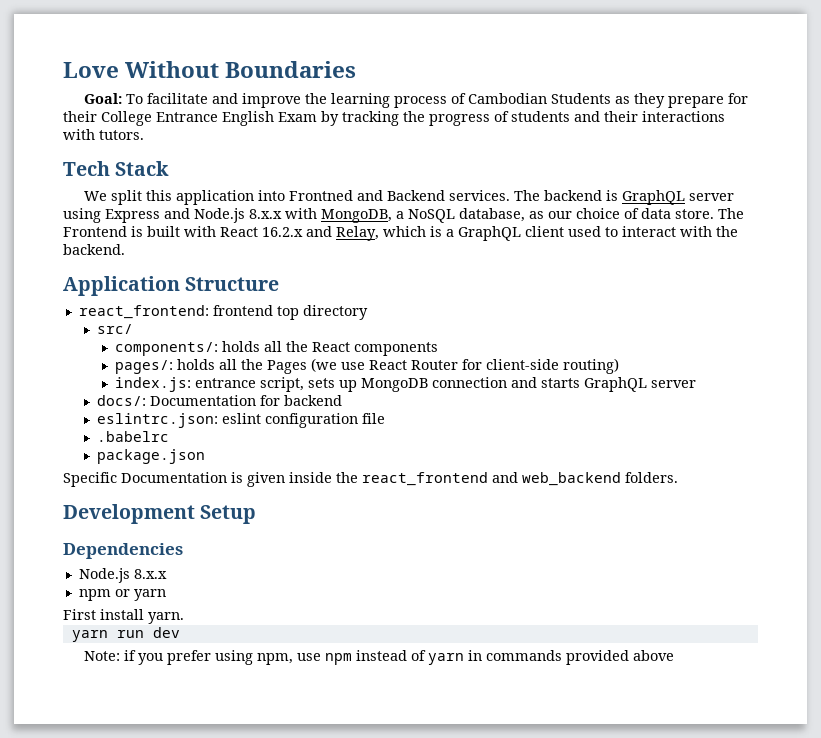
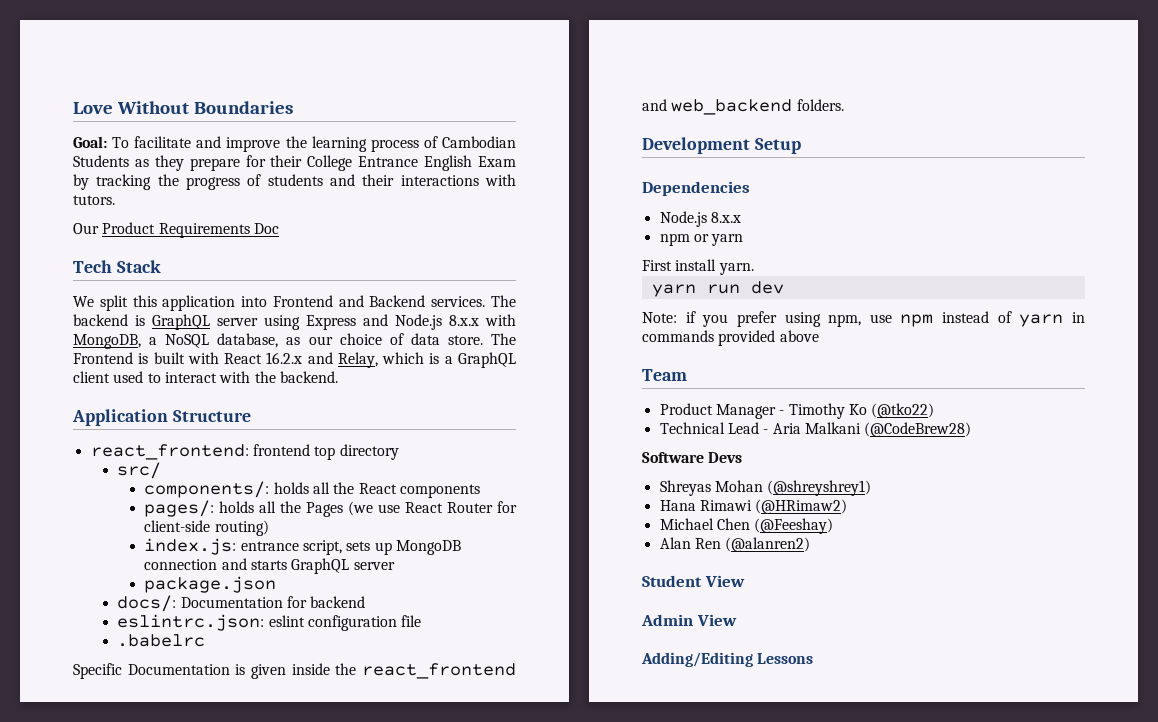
(144, 135) none -> [73,222,279,238] // Our Product Requirements Doc
[288,190,353,201] Frontned -> [272,295,333,307] Frontend
(696, 384) none -> [144,576,277,593] // package.json
[96,449,205,464] // package.json -> (206, 640) none
(674, 655) none -> [642,369,687,381] [659,403,935,419] [659,422,972,437] [642,452,743,463] [659,480,872,496] [659,499,848,514] [659,518,834,534] [659,537,811,552] [642,575,745,587] [641,614,737,626] [641,652,814,667] // Team // Product Manager - Timothy Ko (@tko22) // Technical Lead - Aria Malkani (@CodeBrew28) // Software Devs // Shreyas Mohan (@shreyshrey1) // Hana Rimawi (@HRimaw2) // Michael Chen (@Feeshay) // Alan Ren (@alanren2) // Student View // Admin View // Adding/Editing Lessons

